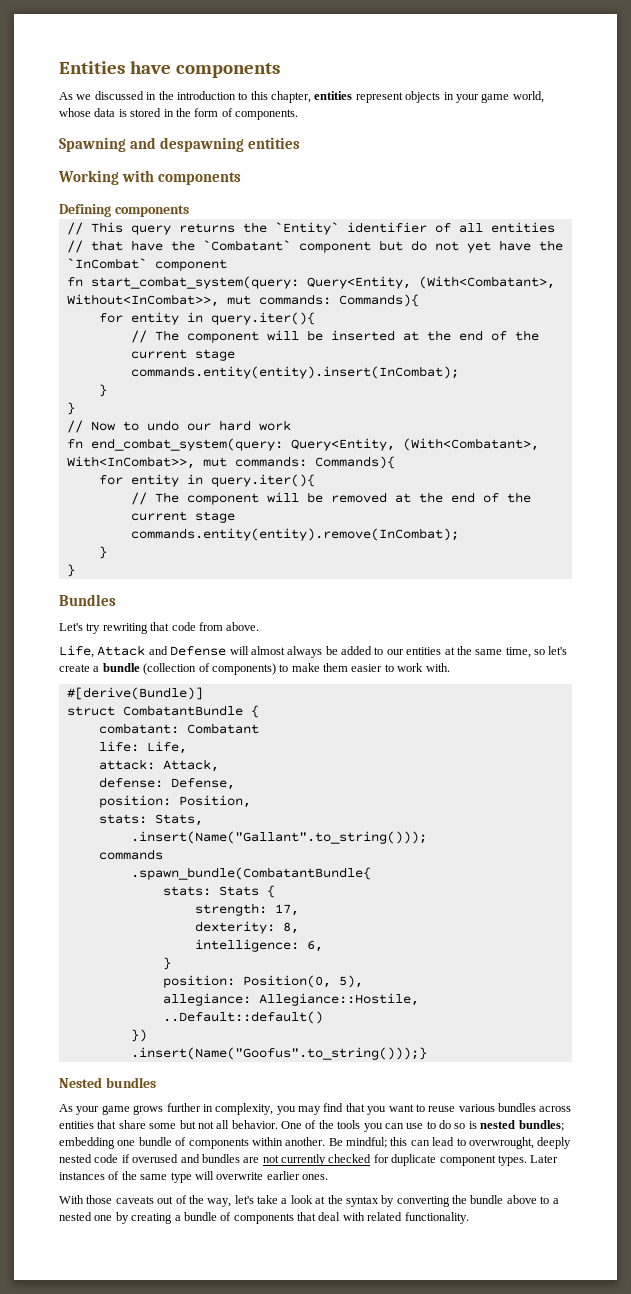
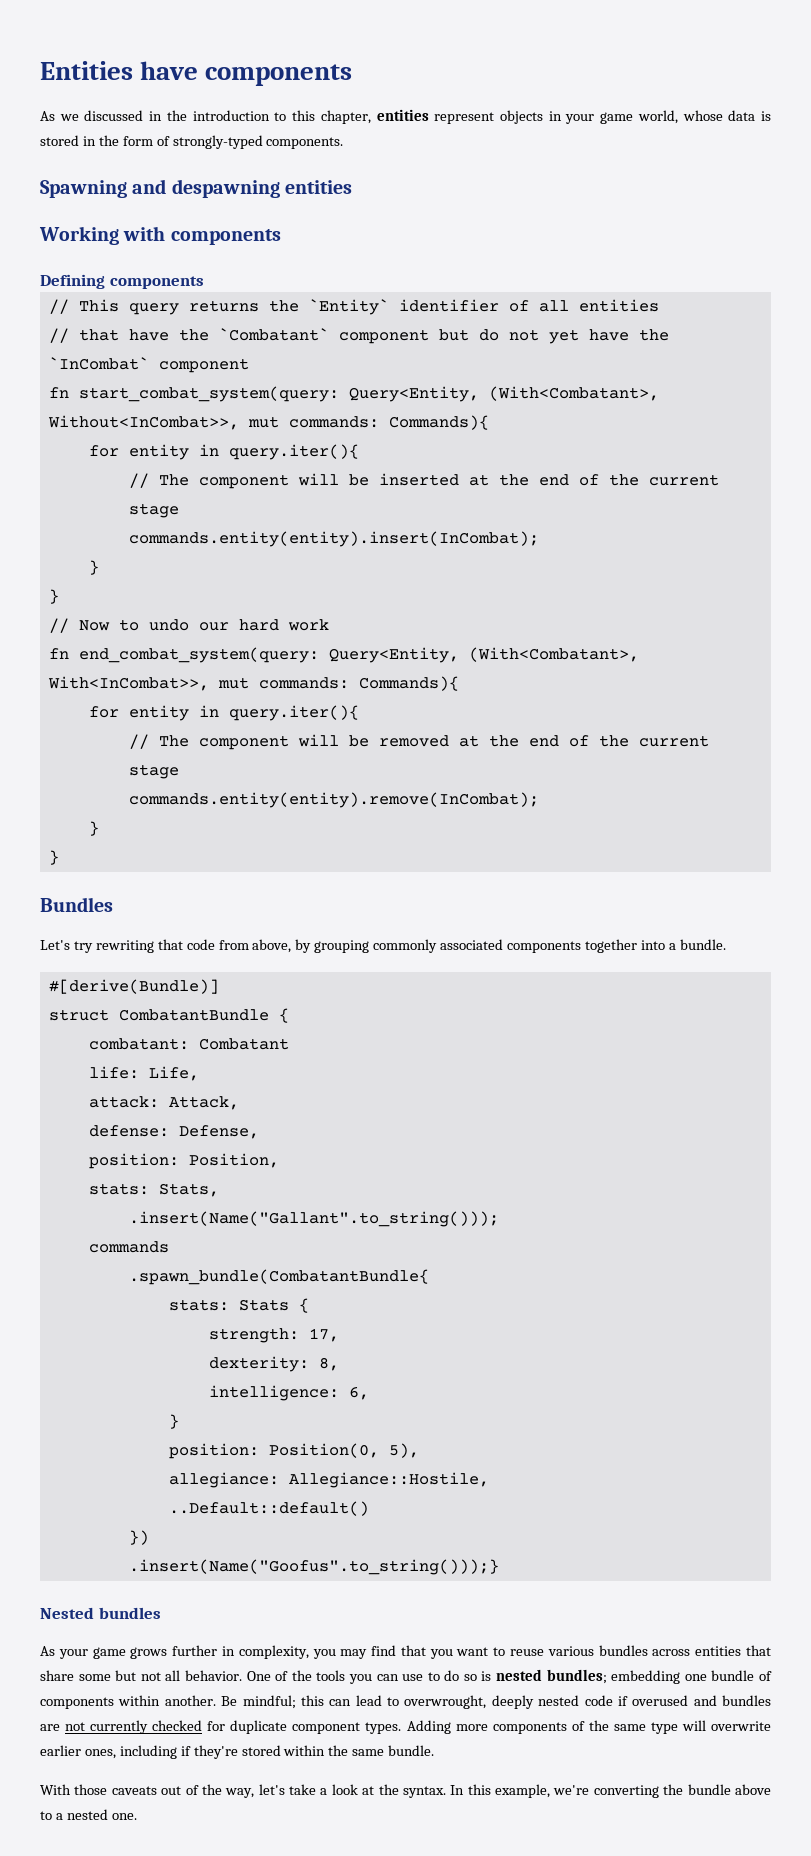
(233, 112) none -> [172,135,263,149] strongly-typed
[226,622,260,631] [59,645,568,658] [59,663,450,675] above. // Life, Attack and Defense will almost always be added to our entities at the same time, so let's create a bundle (collection of components) to make them easier to work with. -> [252,939,726,953] above, by grouping commonly associated components together into a bundle.
[530,1155,559,1163] [59,1172,105,1180] Later instances -> [406,1720,567,1734] Adding more components
[302,1174,328,1180] ones. -> [84,1745,435,1759] ones, including if they're stored within the same bundle.
[345,1195,395,1207] syntax by -> [402,1784,590,1798] syntax. In this example, we're
[94,1212,469,1224] one by creating a bundle of components that deal with related functionality. -> [111,1813,137,1820] one.

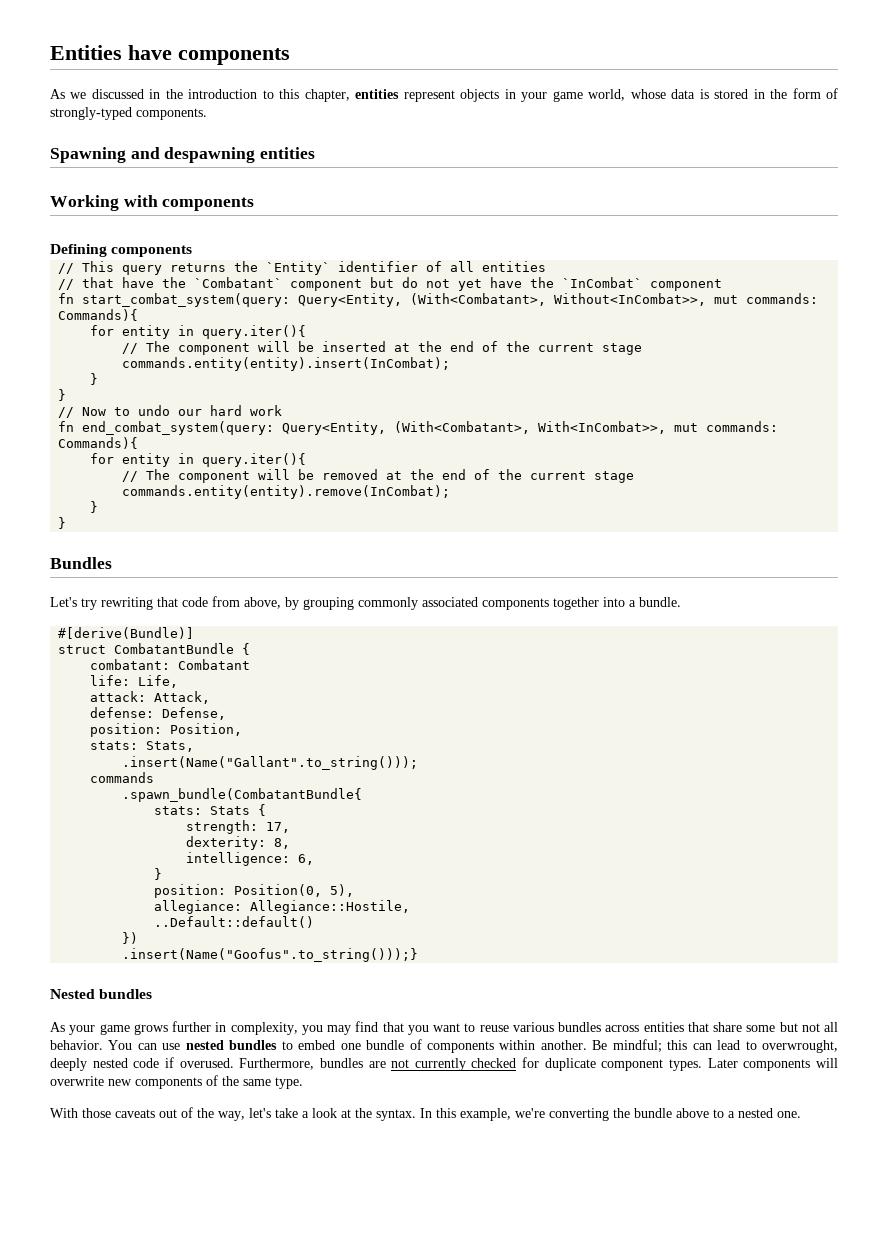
[246,1669,681,1684] One of the tools you can use to do so is nested bundles; embedding -> [108,1040,336,1050] You can use nested bundles to embed
[632,1695,717,1706] overused and -> [179,1058,315,1070] overused. Furthermore,
[406,1720,771,1734] [40,1745,435,1759] Adding more components of the same type will overwrite earlier ones, including if they're stored within the same bundle. -> [707,1058,838,1071] [50,1075,303,1089] Later components will overwrite new components of the same type.

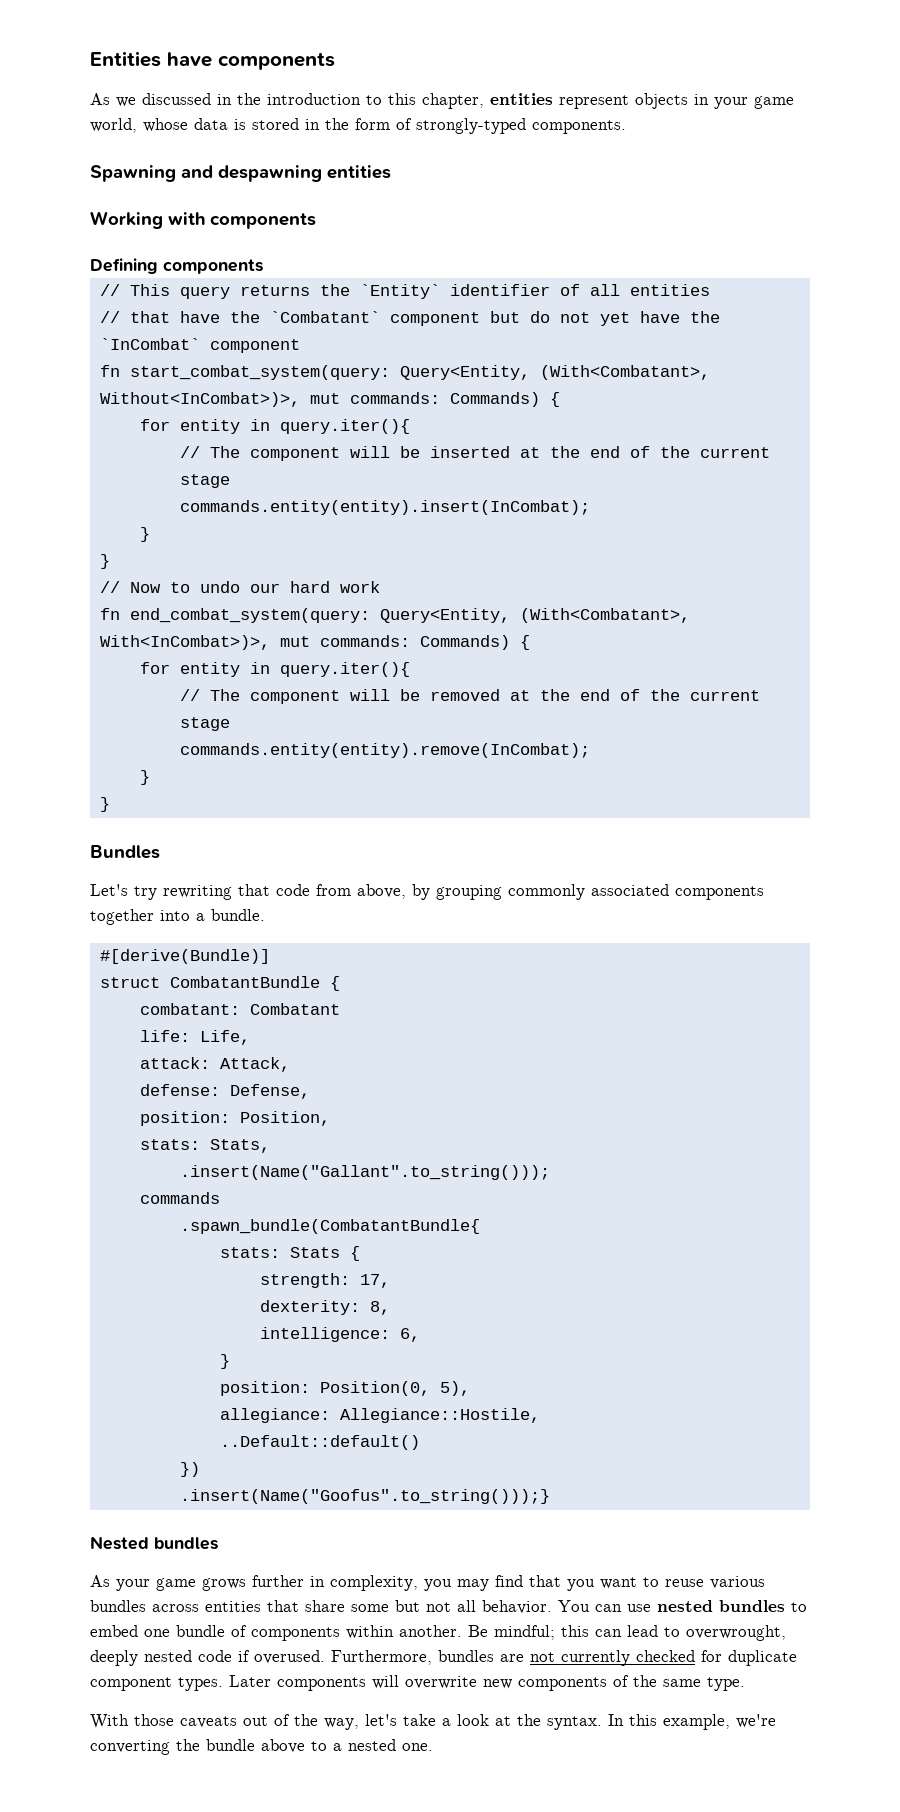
[554,293,819,306] [58,309,139,321] Without<InCombat>>, mut commands: Commands){ -> [99,392,560,407] Without<InCombat>)>, mut commands: Commands) {
[538,421,779,434] [58,437,139,449] With<InCombat>>, mut commands: Commands){ -> [99,635,530,650] With<InCombat>)>, mut commands: Commands) {

